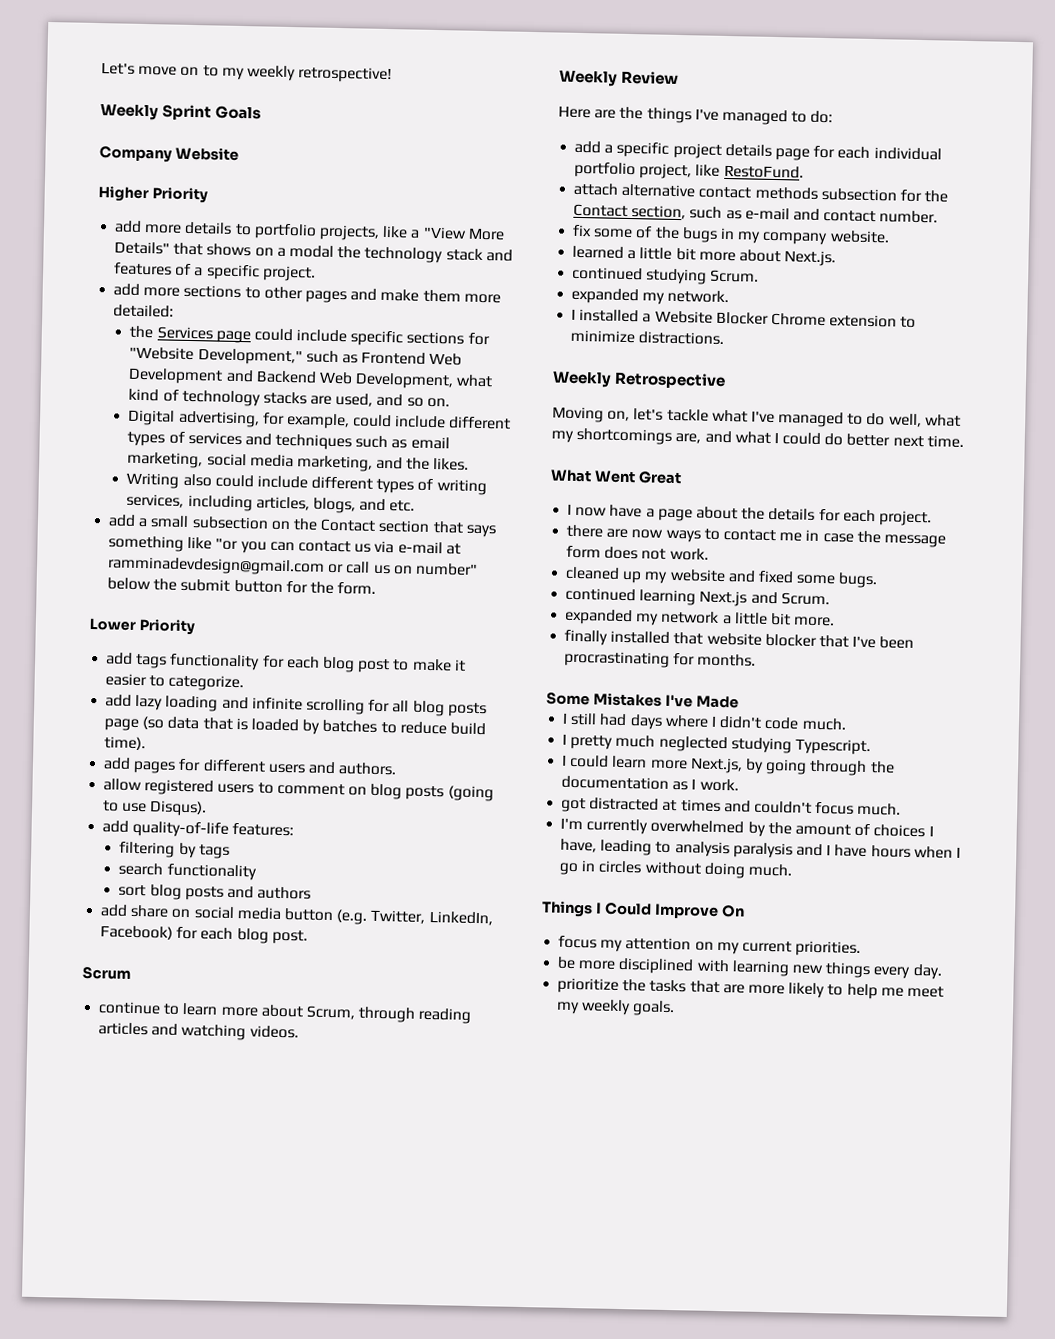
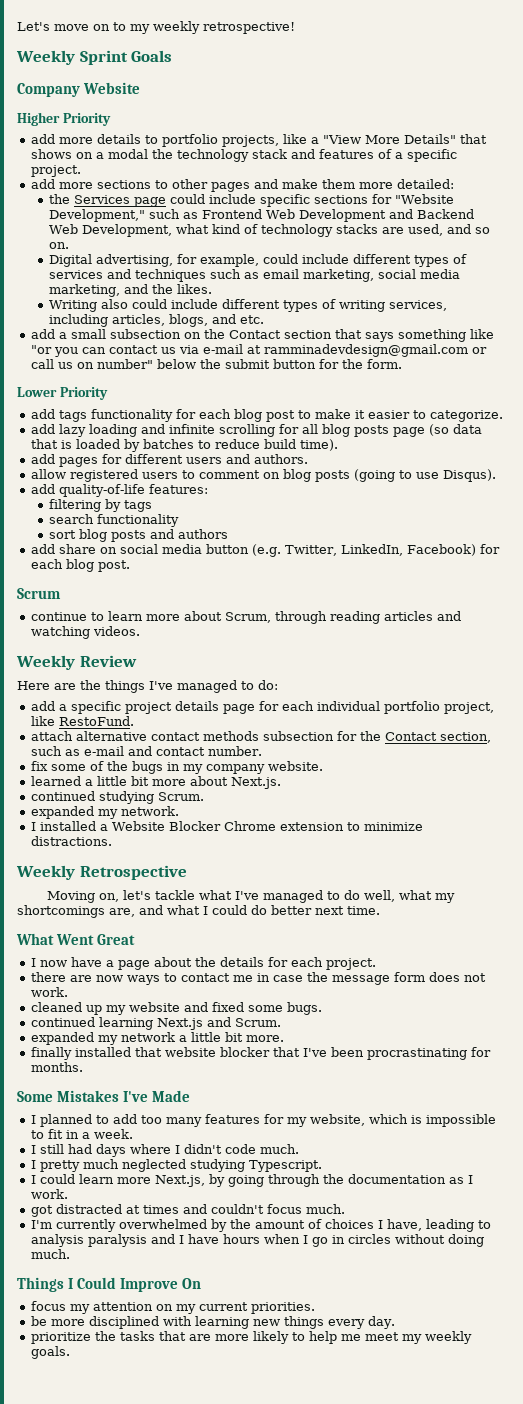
(739, 702) none -> [30,1114,496,1127] [30,1129,133,1139] // I planned to add too many features for my website, which is impossible to fit in a week.

